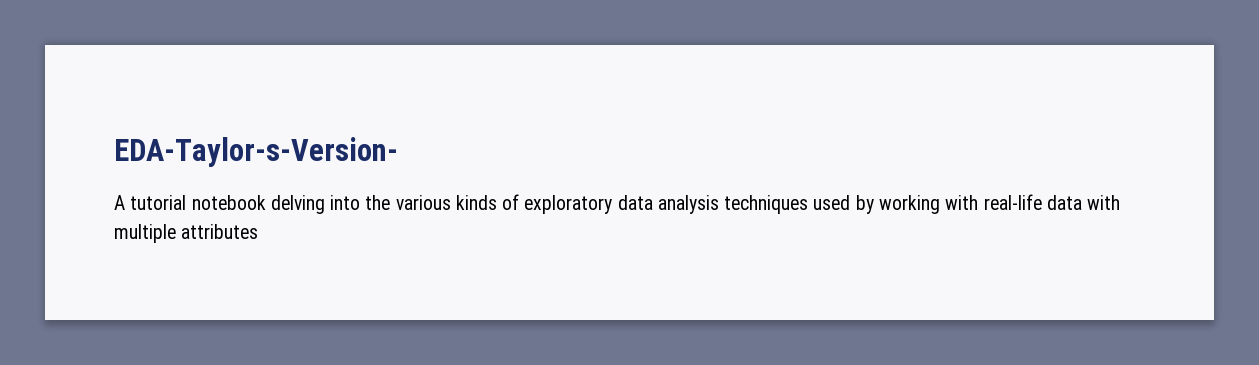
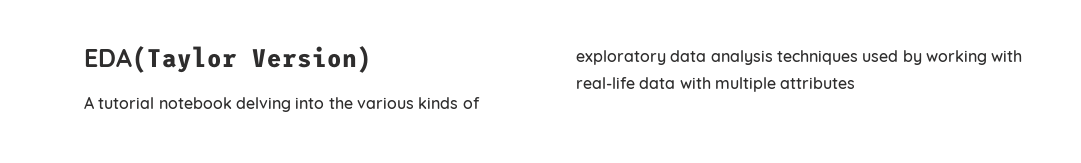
[114,137,398,167] EDA-Taylor-s-Version- -> [84,46,372,73] EDA(Taylor Version)

